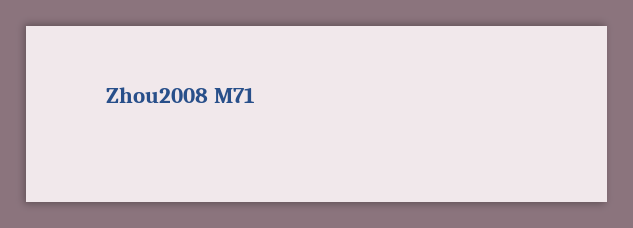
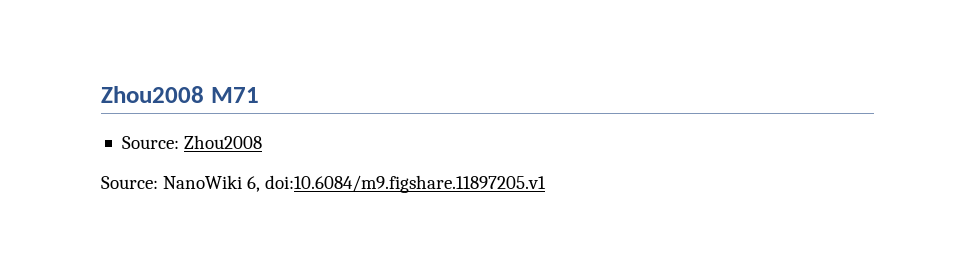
(256, 95) none -> [121,135,263,149] [101,175,547,193] // Source: Zhou2008 // Source: NanoWiki 6, doi:10.6084/m9.figshare.11897205.v1

